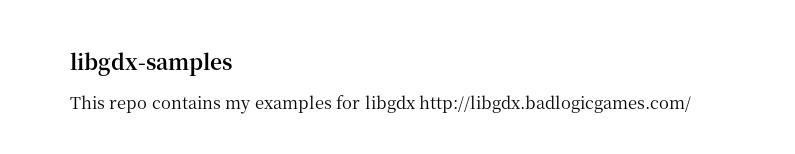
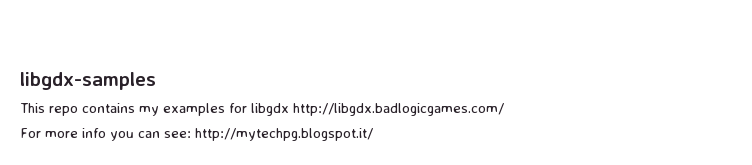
(692, 104) none -> [20,128,373,141] // For more info you can see: http://mytechpg.blogspot.it/

